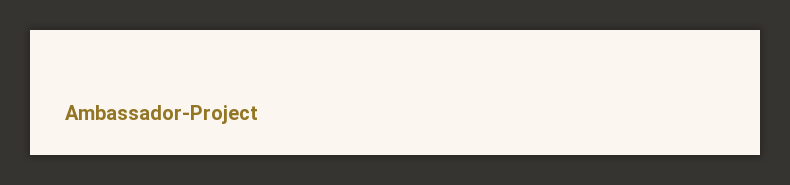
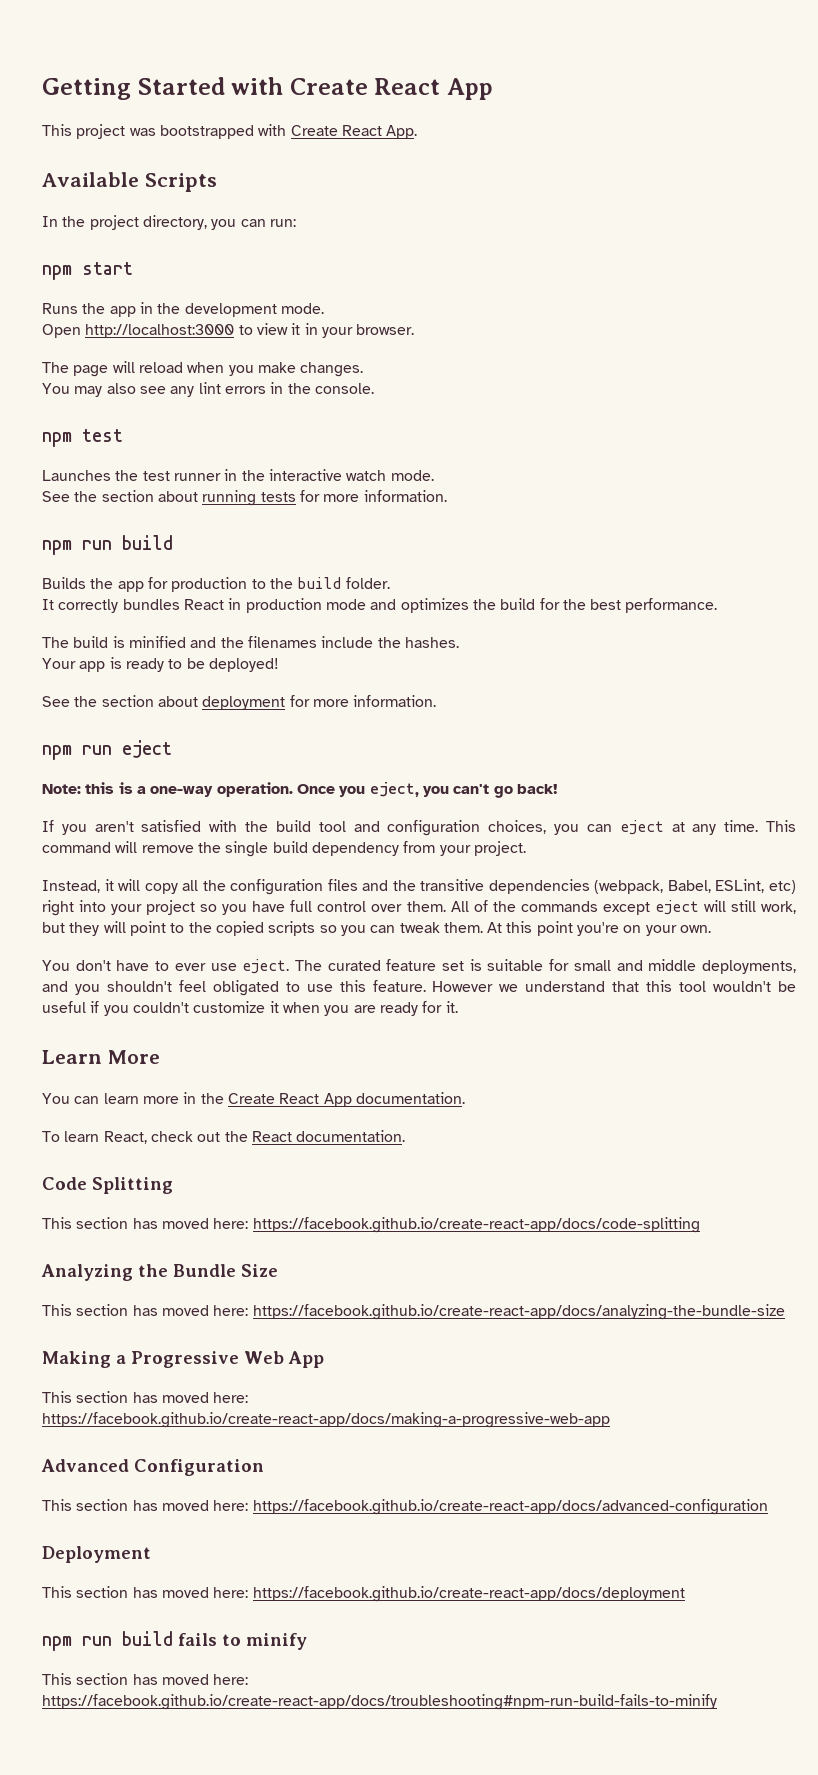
[65,105,258,124] Ambassador-Project -> [42,77,494,100] [42,124,418,139] [42,172,217,192] [42,215,296,230] [42,262,133,280] [42,302,324,317] [42,323,415,338] [42,361,364,377] [42,382,374,397] [42,429,123,447] [42,469,434,481] [42,490,447,506] [42,535,173,555] [42,577,390,592] [42,598,718,613] [42,636,459,648] [42,657,279,672] [42,695,437,710] [42,740,172,760] [42,782,558,798] [42,820,797,836] [42,841,526,857] [42,879,796,895] [42,900,796,916] [42,921,712,936] [42,959,796,974] [42,980,796,996] [42,1001,458,1016] [42,1050,160,1064] [42,1092,465,1107] [42,1130,406,1144] [42,1177,173,1194] [42,1217,700,1233] [41,1264,278,1281] [42,1304,785,1320] [42,1351,324,1368] [42,1391,249,1403] [42,1412,610,1428] [41,1459,264,1476] [42,1499,768,1515] [42,1546,151,1563] [42,1586,685,1602] [42,1631,307,1651] [42,1673,249,1685] [42,1694,717,1710] Getting Started with Create React App // This project was bootstrapped with Create React App. // Available Scripts // In the project directory, you can run: // npm start // Runs the app in the development mode. // Open http://localhost:3000 to view it in your browser. // The page will reload when you make changes. // You may also see any lint errors in the console. // npm test // Launches the test runner in the interactive watch mode. // See the section about running tests for more information. // npm run build // Builds the app for production to the build folder. // It correctly bundles React in production mode and optimizes the build for the best performance. // The build is minified and the filenames include the hashes. // Your app is ready to be deployed! // See the section about deployment for more information. // npm run eject // Note: this is a one-way operation. Once you eject, you can't go back! // If you aren't satisfied with the build tool and configuration choices, you can eject at any time. This command will remove the single build dependency from your project. // Instead, it will copy all the configuration files and the transitive dependencies (webpack, Babel, ESLint, etc) right into your project so you have full control over them. All of the commands except eject will still work, but they will point to the copied scripts so you can tweak them. At this point you're on your own. // You don't have to ever use eject. The curated feature set is suitable for small and middle deployments, and you shouldn't feel obligated to use this feature. However we understand that this tool wouldn't be useful if you couldn't customize it when you are ready for it. // Learn More // You can learn more in the Create React App documentation. // To learn React, check out the React documentation. // Code Splitting // This section has moved here: https://facebook.github.io/create-react-app/docs/code-splitting // Analyzing the Bundle Size // This section has moved here: https://facebook.github.io/create-react-app/docs/analyzing-the-bundle-size // Making a Progressive Web App // This section has moved here: https://facebook.github.io/create-react-app/docs/making-a-progressive-web-app // Advanced Configuration // This section has moved here: https://facebook.github.io/create-react-app/docs/advanced-configuration // Deployment // This section has moved here: https://facebook.github.io/create-react-app/docs/deployment // npm run build fails to minify // This section has moved here: https://facebook.github.io/create-react-app/docs/troubleshooting#npm-run-build-fails-to-minify

